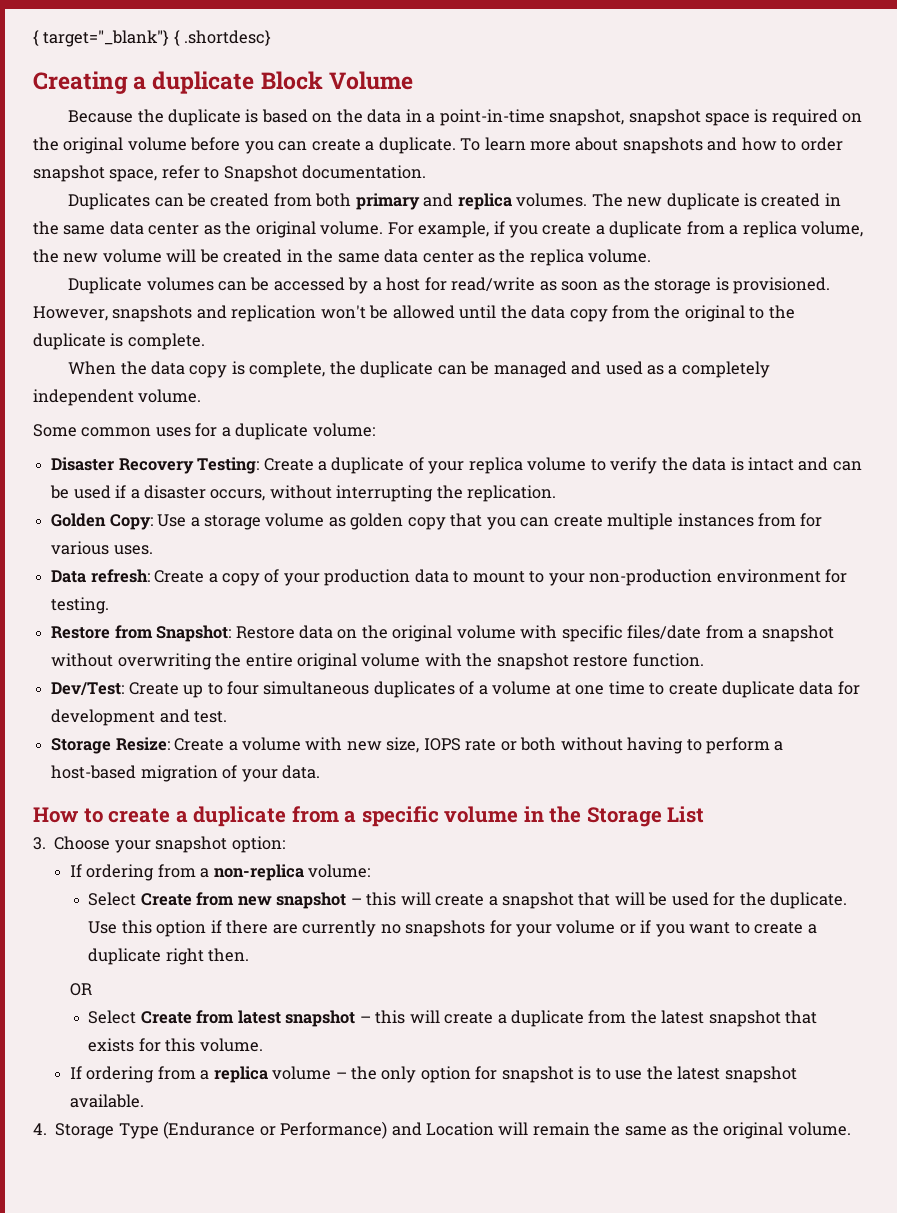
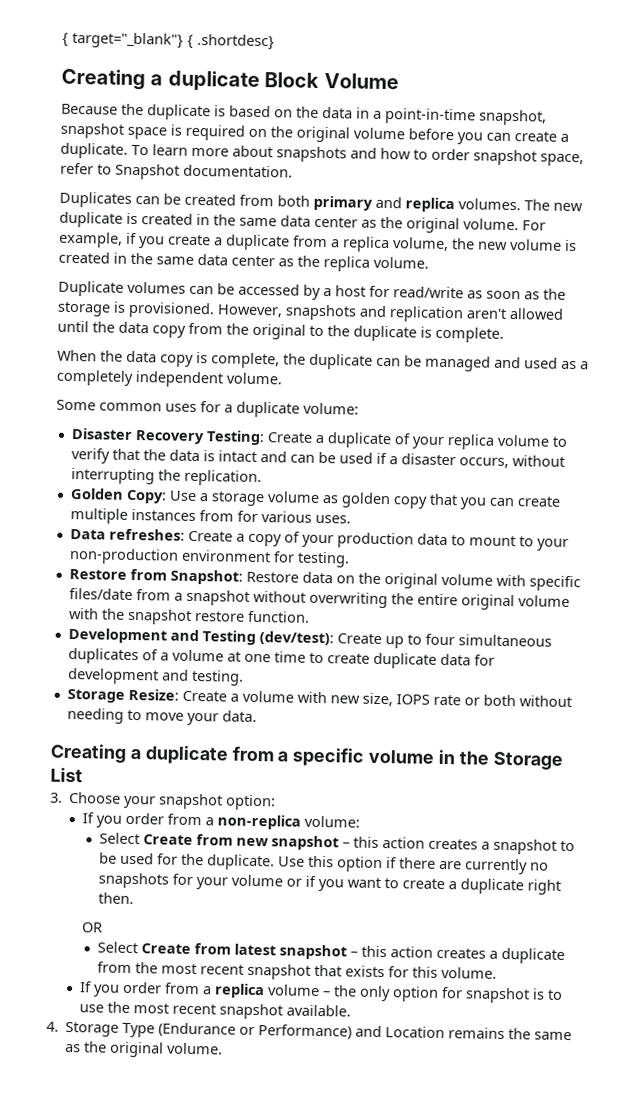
[166,249,219,263] will be -> [564,239,577,252] is
[320,305,389,319] won't be -> [466,308,507,319] aren't
(658, 465) none -> [111,448,140,461] that
[90,569,150,583] refresh: -> [108,528,185,541] refreshes:
[51,682,125,696] Dev/Test: -> [67,627,334,646] Development and Testing (dev/test):
[194,711,228,723] test. -> [190,669,244,686] testing.
[627,737,784,754] [51,765,238,782] having to perform a host-based migration of -> [66,707,184,724] needing to move
[33,807,171,823] How to create -> [50,743,126,763] Creating
[86,864,155,881] ordering -> [95,812,164,828] you order
[400,892,645,909] will create a snapshot that will -> [381,837,575,855] action creates a snapshot to
[409,1010,494,1024] will create -> [389,946,486,959] action creates
[661,1010,705,1024] latest -> [160,963,244,975] most recent
[86,1066,155,1083] ordering -> [92,981,162,997] you order
[677,1066,721,1080] latest -> [132,1003,216,1015] most recent
[498,1122,590,1136] will remain -> [448,1027,506,1040] remains

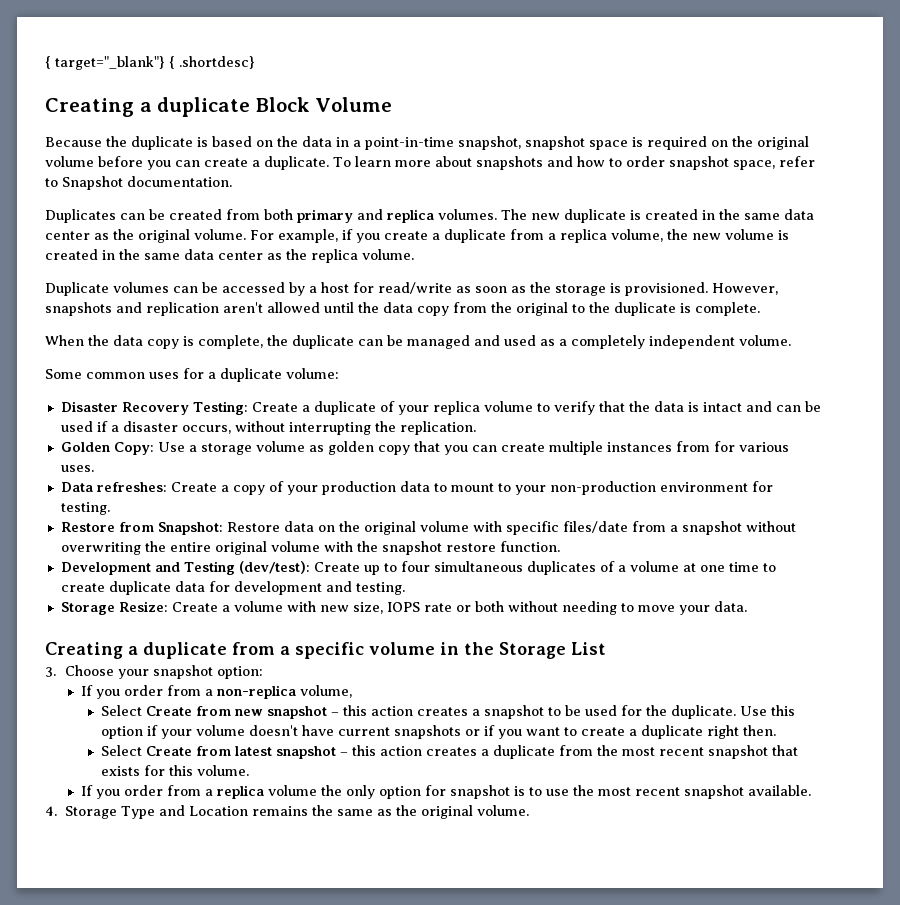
[303,815,360,828] volume: -> [299,685,352,698] volume,
[398,857,549,875] [97,872,283,890] there are currently no snapshots for your volume -> [160,725,461,739] your volume doesn't have current snapshots
[80,922,103,933] // OR -> (776, 730) none
[321,991,331,997] – -> (317, 790) none
[158,1022,353,1040] (Endurance or Performance) -> (155, 812) none

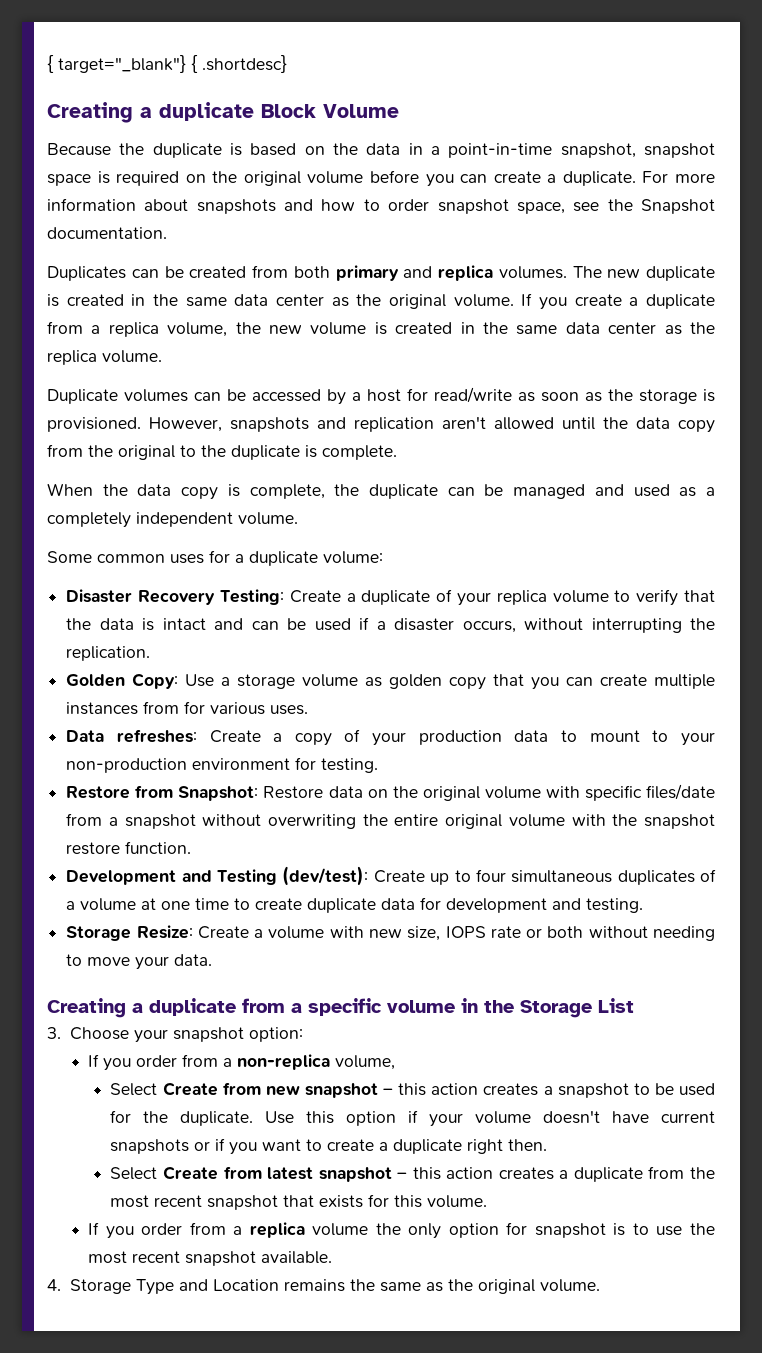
[333,156,431,167] To learn more -> [642,171,715,183] [47,198,136,211] For more information
[778,156,815,167] [45,178,58,187] refer to -> [573,199,633,212] see the
[250,229,353,243] For example, if -> [521,293,533,306] If

